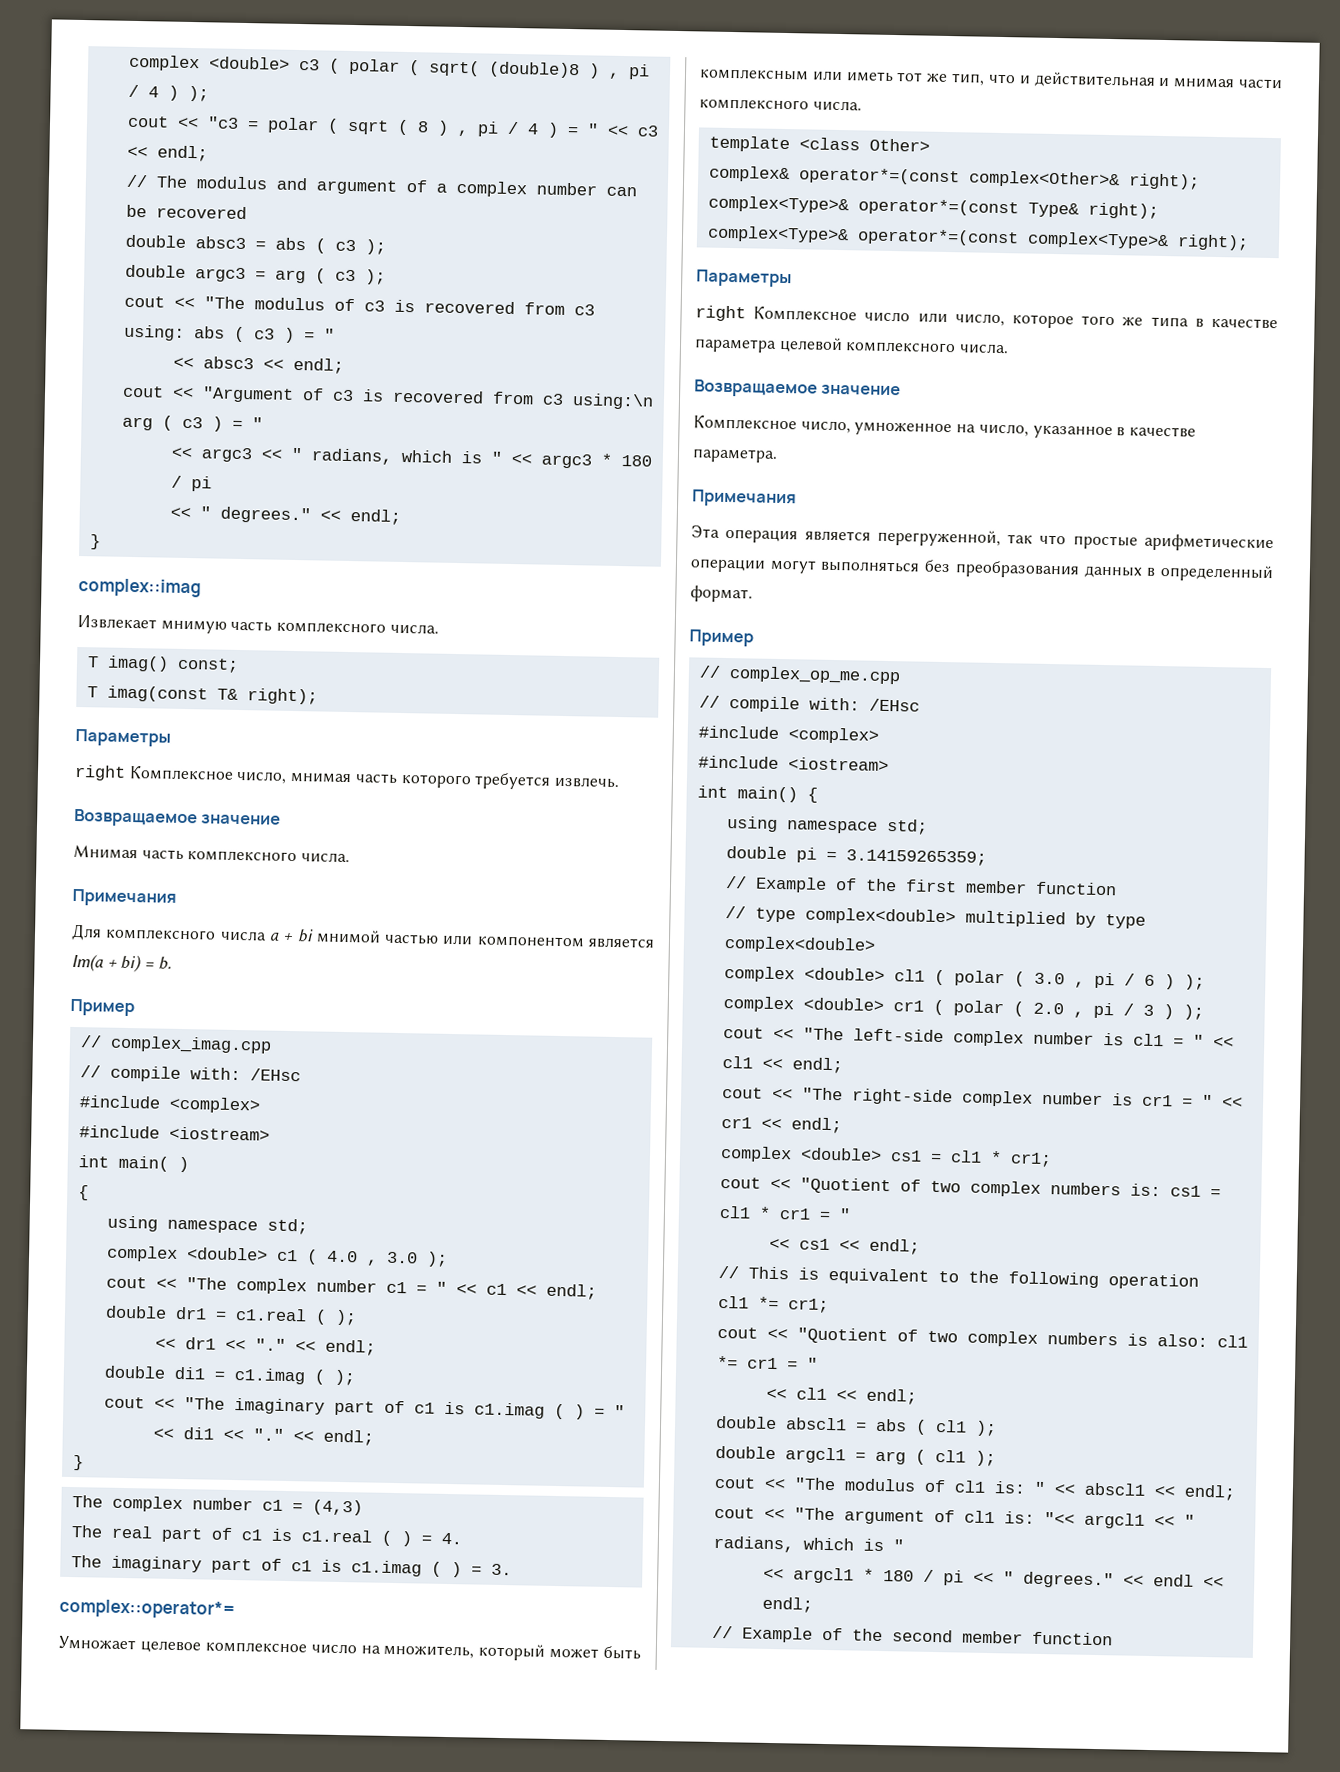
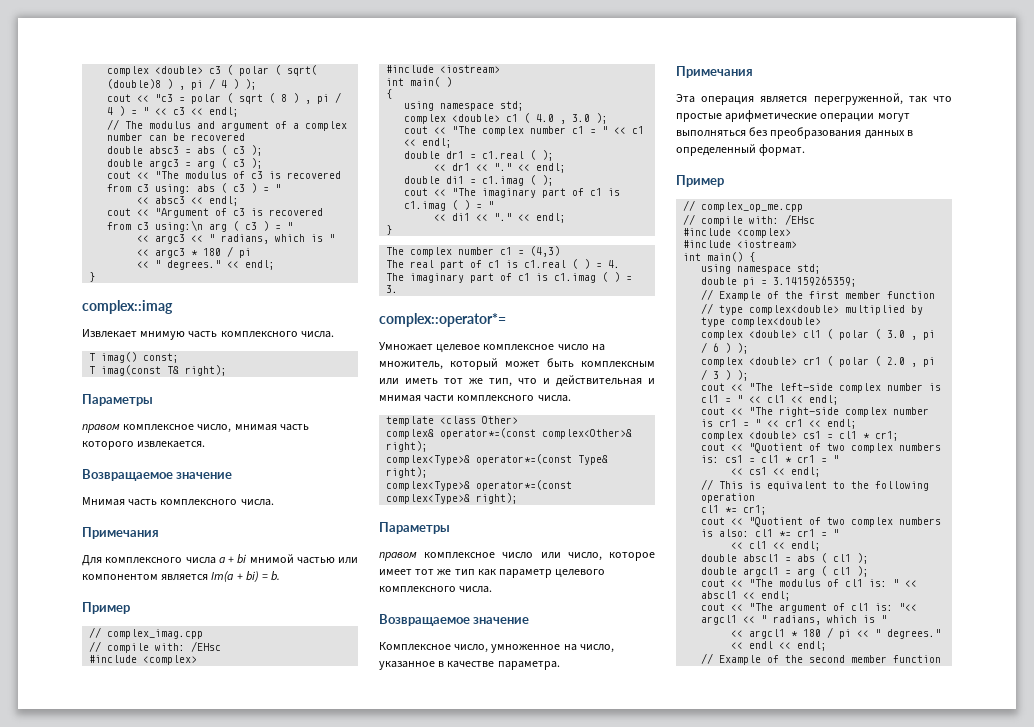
[74,764,234,781] right Комплексное -> [82,424,195,433] правом комплексное
[474,772,620,790] требуется извлечь. -> [137,441,206,448] извлекается.
[695,305,858,322] right Комплексное -> [379,552,496,561] правом комплексное
[1081,315,1278,330] [694,336,843,354] того же типа в качестве параметра целевой -> [379,569,606,578] имеет тот же тип как параметр целевого

